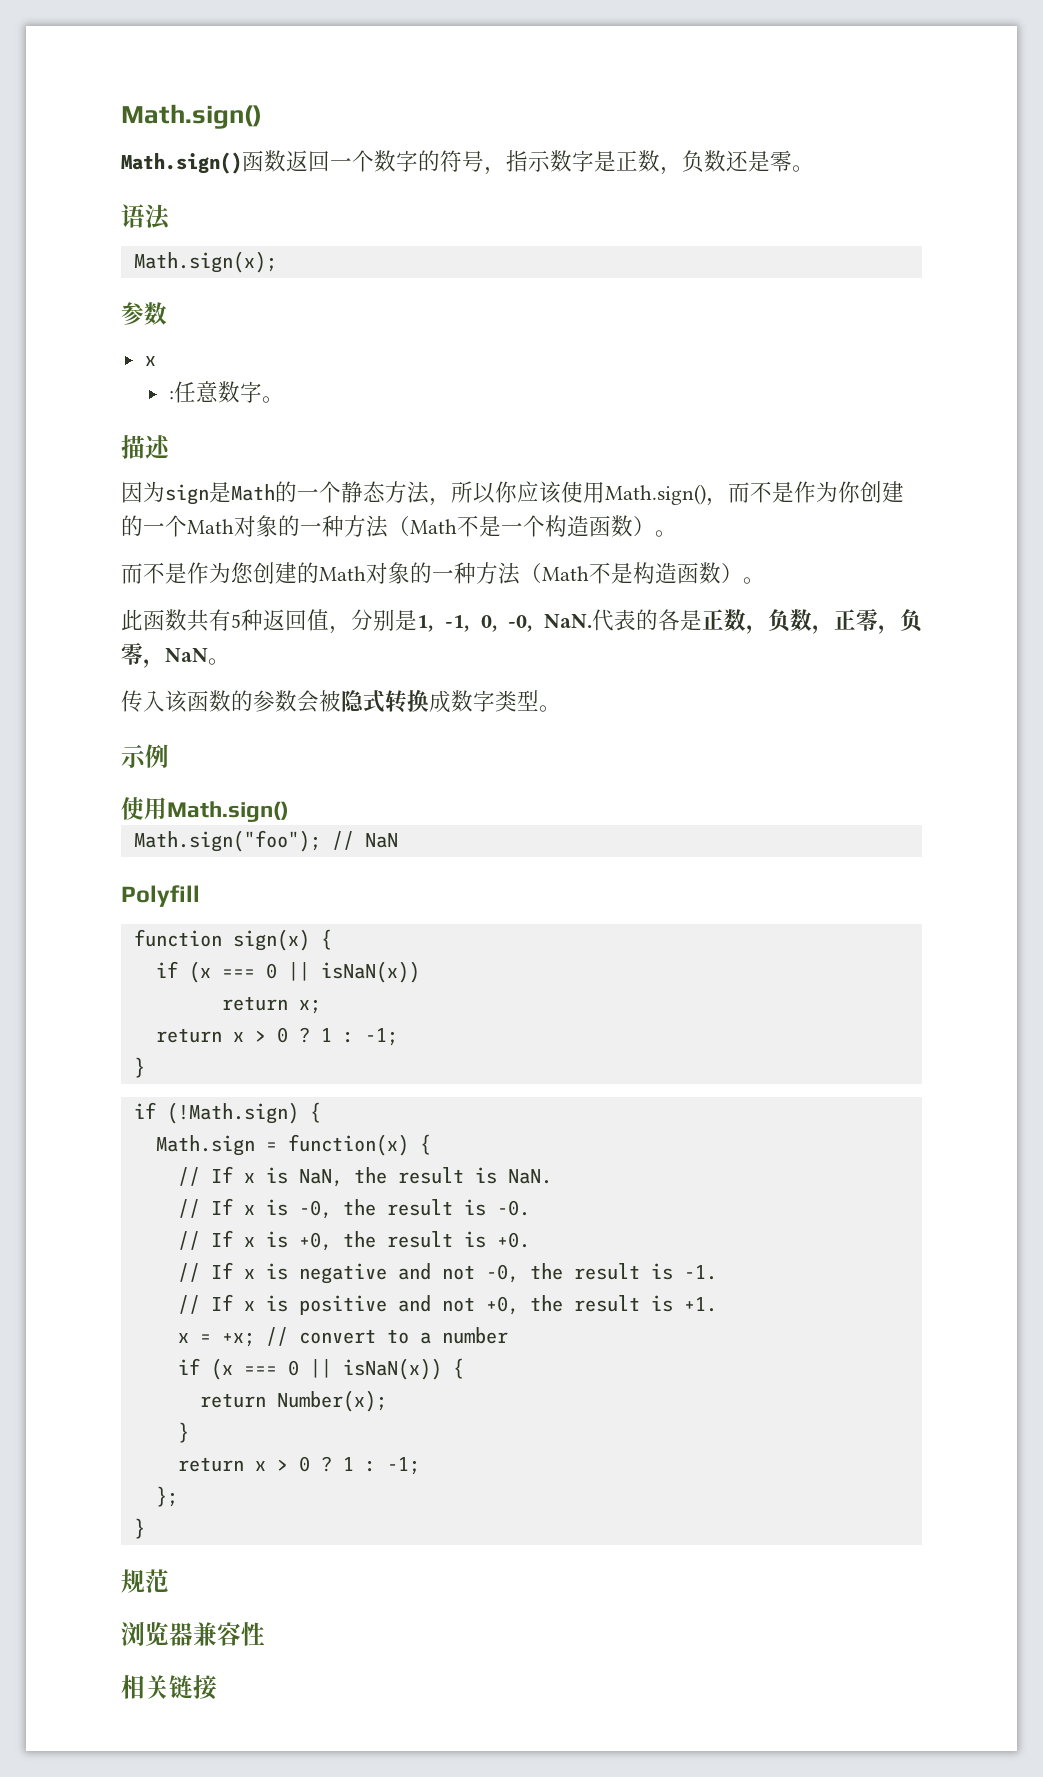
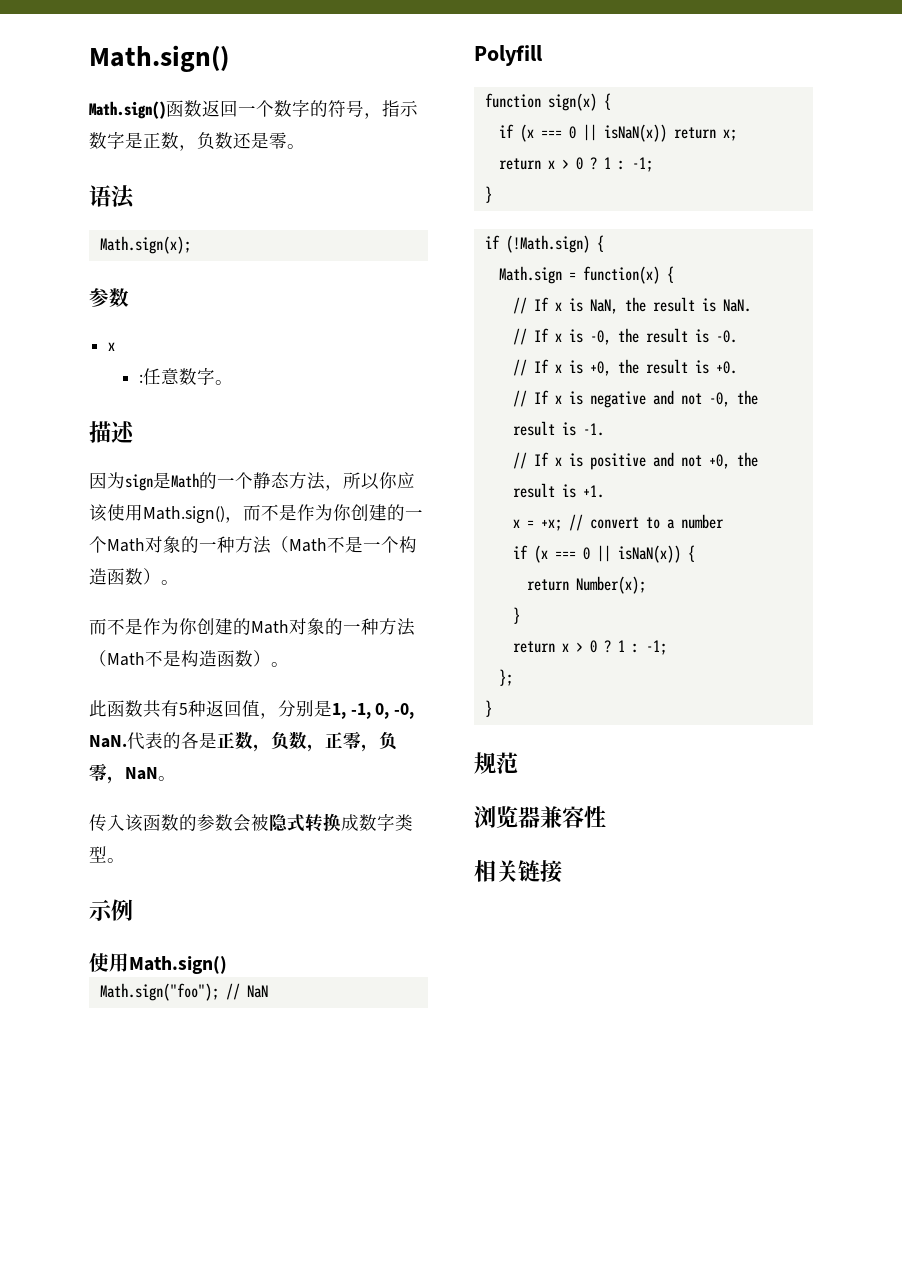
[231,562,253,583] 您 -> [179,618,197,635] 你
(420, 972) // -> (667, 133) none

